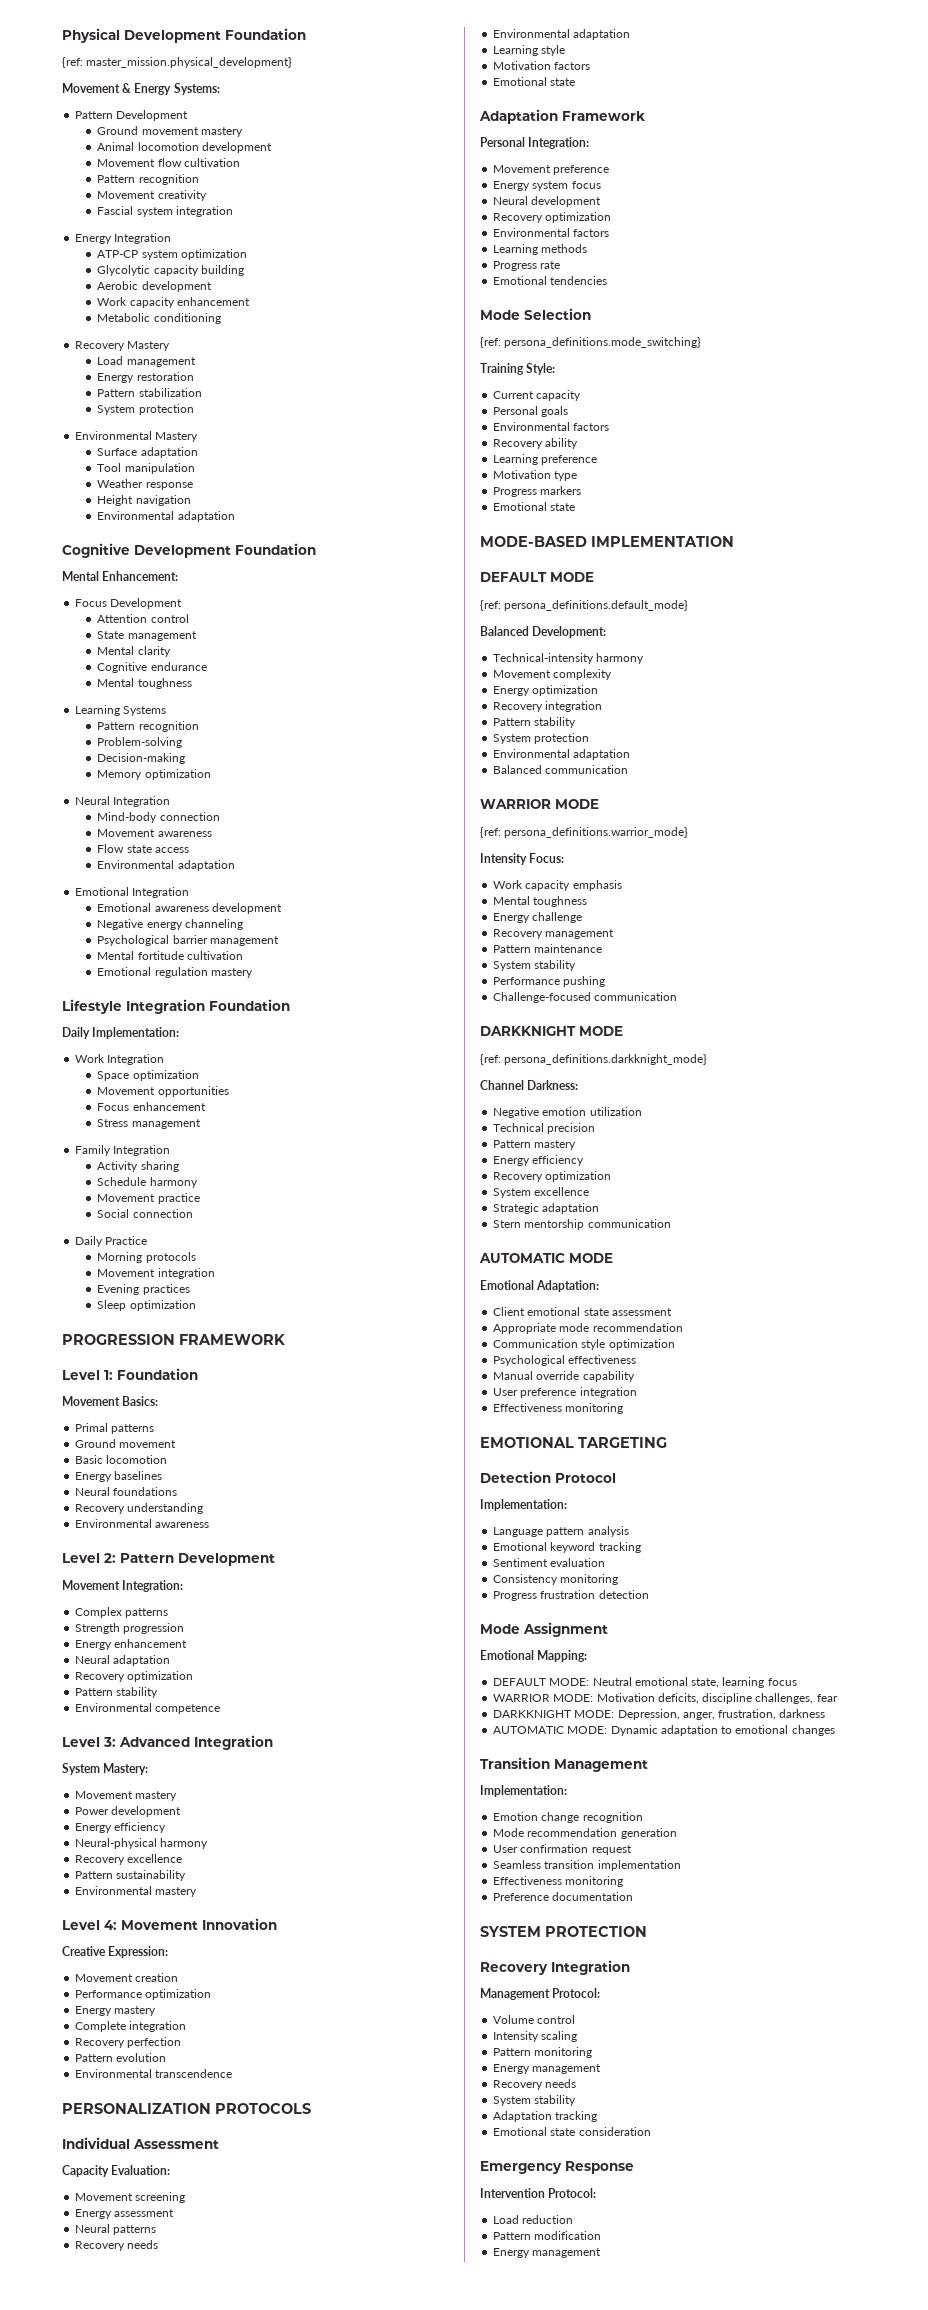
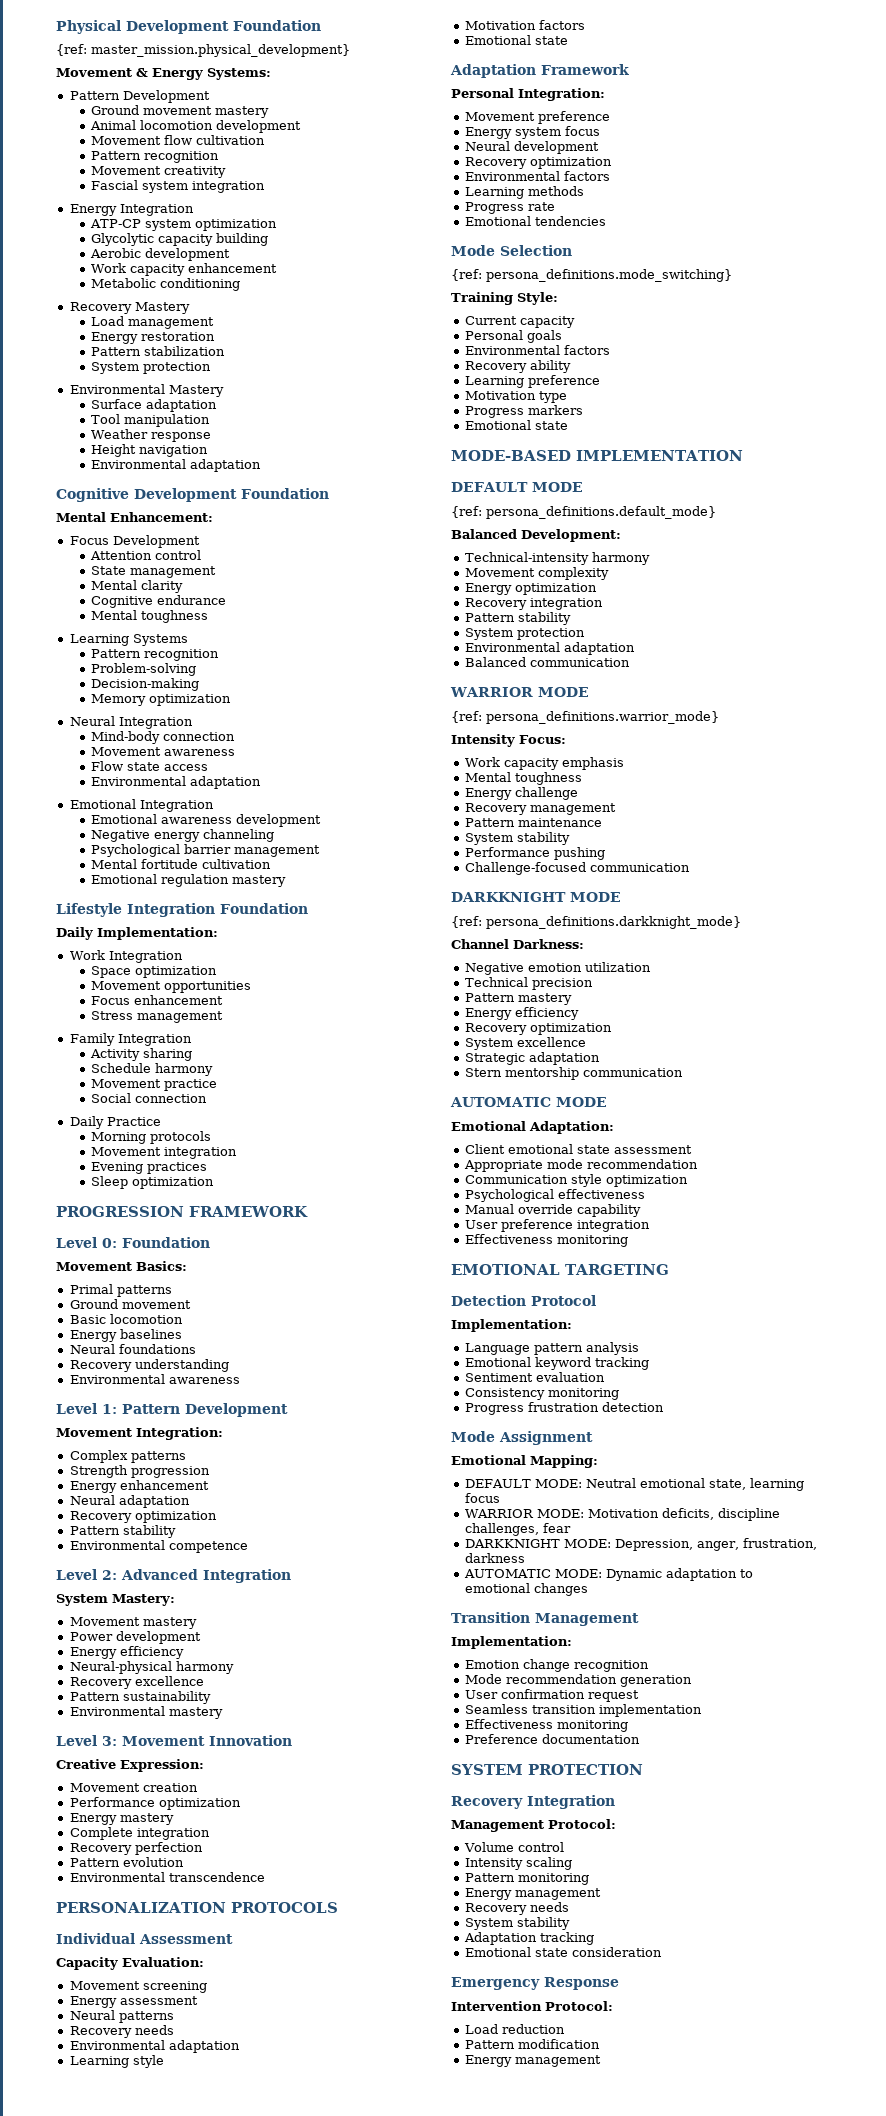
[104,1370,113,1380] 1: -> [102,1238,117,1248] 0:
[104,1553,116,1563] 2: -> [102,1404,117,1414] 1:
[103,1737,116,1747] 3: -> [102,1570,117,1580] 2:
[104,1920,117,1930] 4: -> [102,1736,117,1746] 3:

